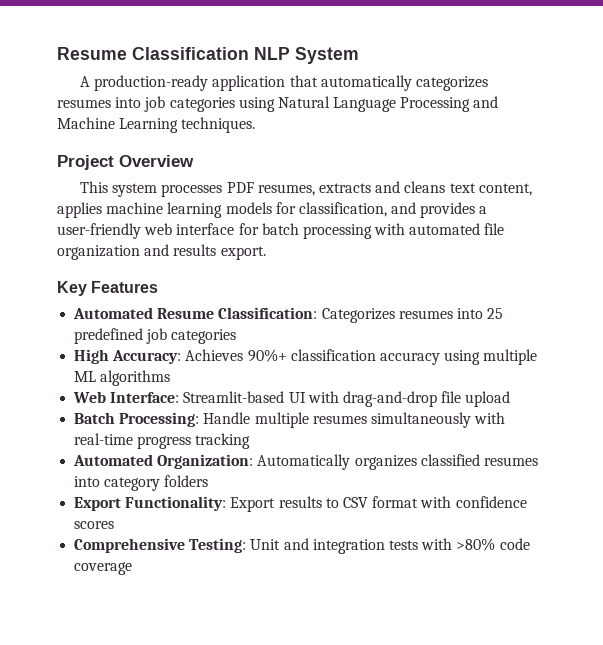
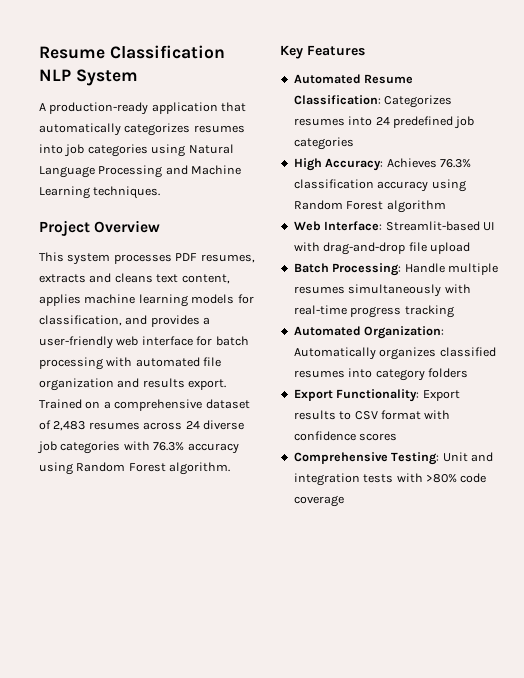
(266, 253) none -> [39,399,250,411] [39,420,244,431] [37,441,239,454] [39,462,231,475] Trained on a comprehensive dataset of 2,483 resumes across 24 diverse job categories with 76.3% accuracy using Random Forest algorithm.
[487,308,504,319] 25 -> [375,117,390,125] 24
[247,349,287,362] 90%+ -> [439,159,471,168] 76.3%
[483,349,538,365] [74,370,171,386] multiple ML algorithms -> [293,200,446,213] Random Forest algorithm

